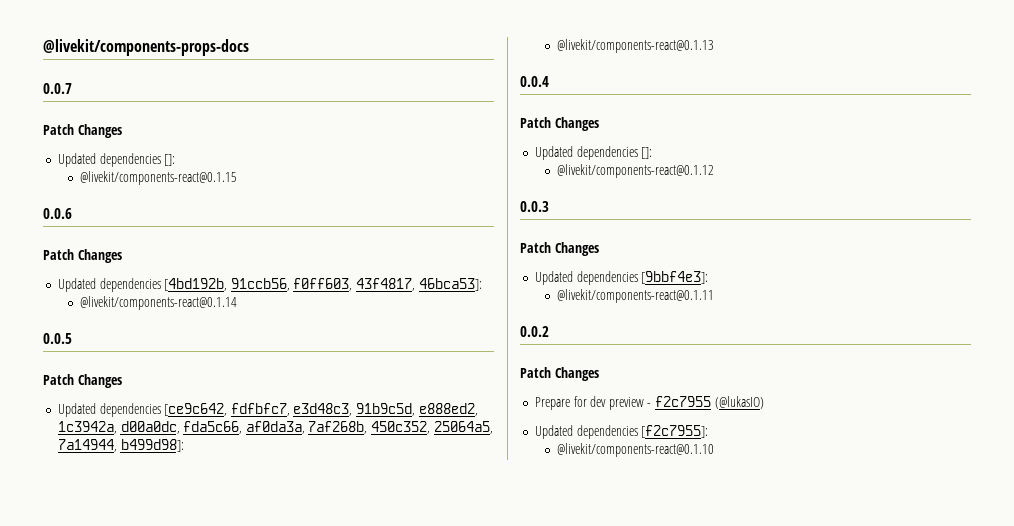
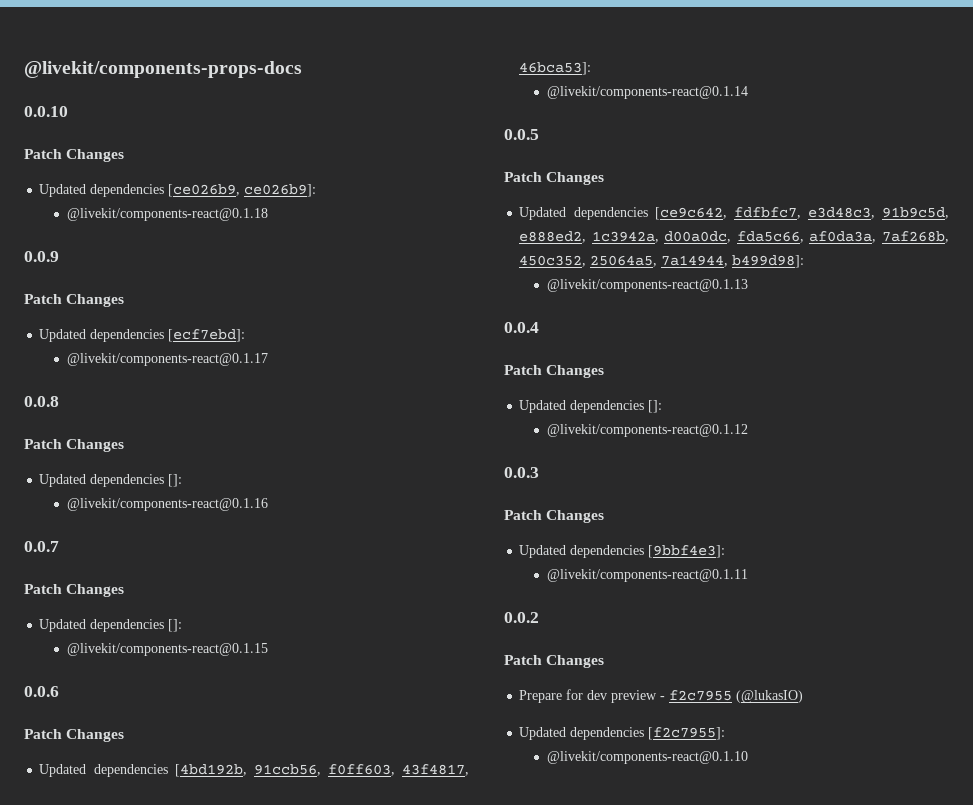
(249, 47) none -> [24,106,68,117] [24,149,125,162] [39,184,317,197] [66,208,268,221] [24,251,59,262] [24,294,125,307] [39,329,246,342] [66,353,268,366] [24,396,59,407] [24,439,125,452] [39,474,183,487] [66,498,268,511] // 0.0.10 // Patch Changes // Updated dependencies [ce026b9, ce026b9]: // @livekit/components-react@0.1.18 // 0.0.9 // Patch Changes // Updated dependencies [ecf7ebd]: // @livekit/components-react@0.1.17 // 0.0.8 // Patch Changes // Updated dependencies []: // @livekit/components-react@0.1.16

